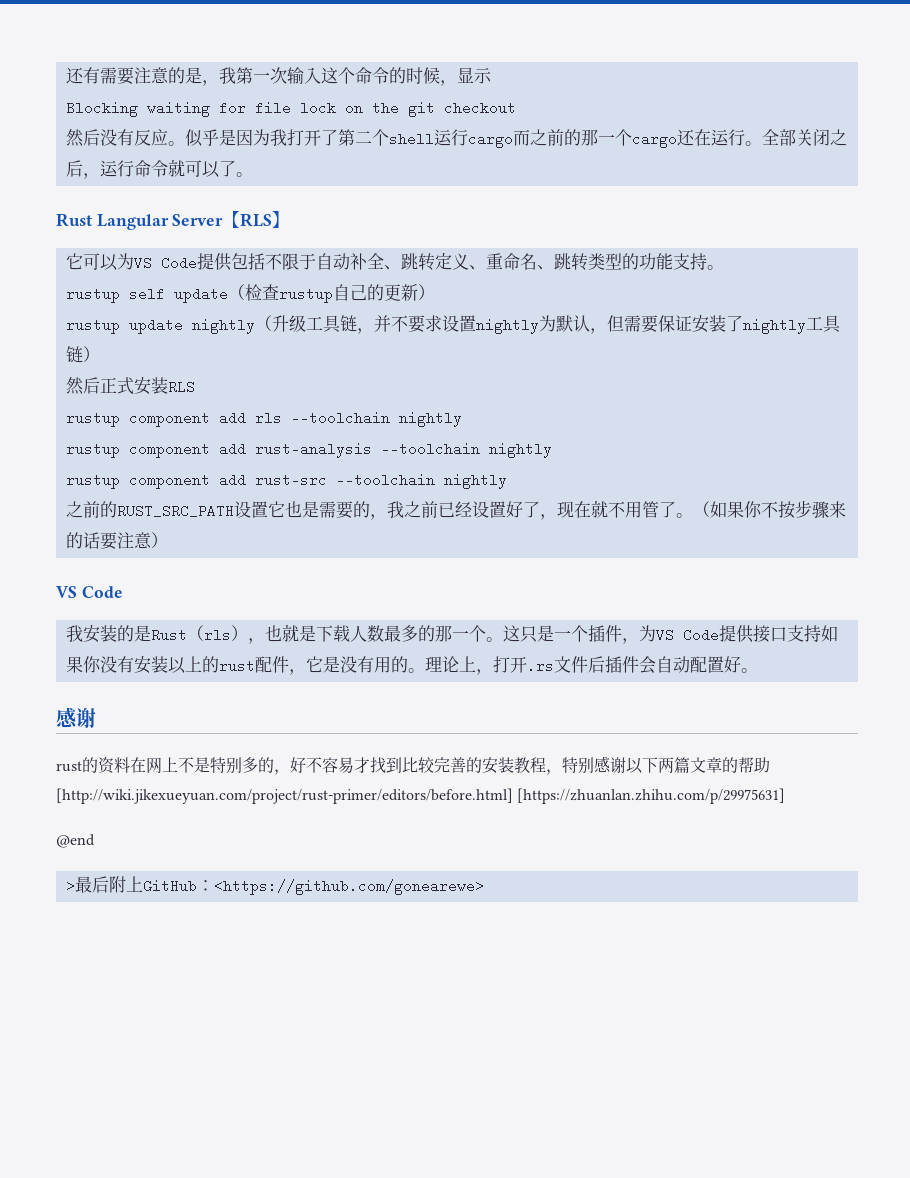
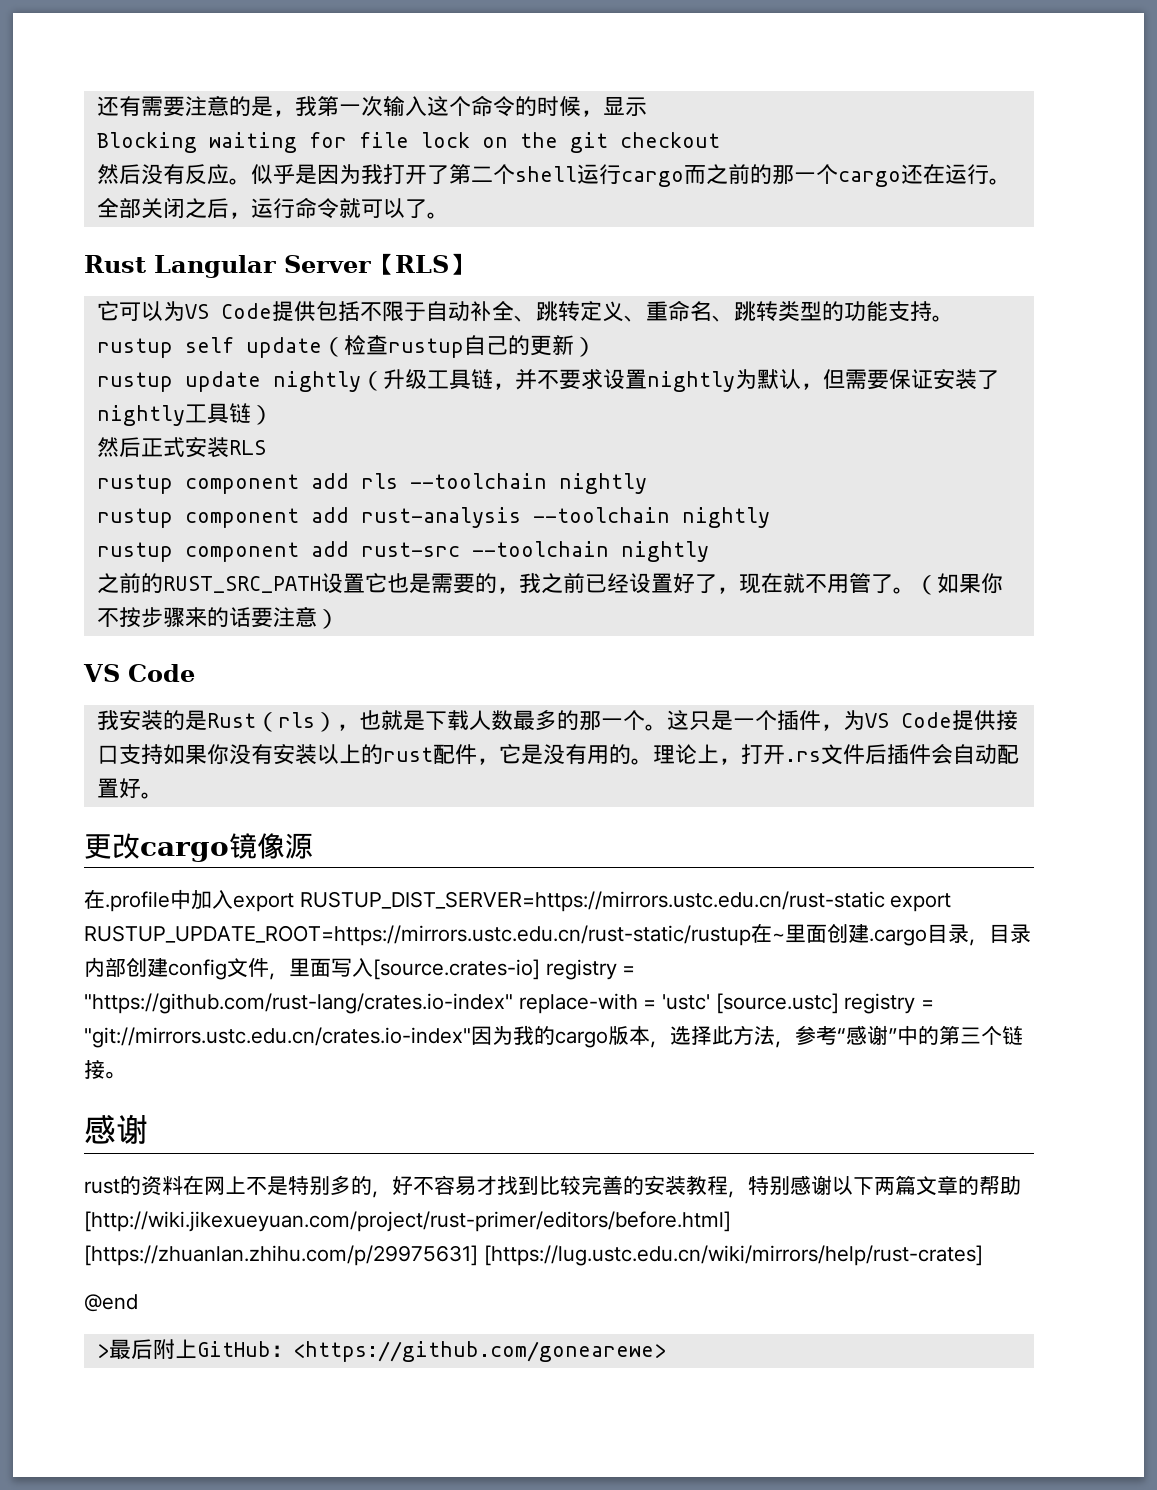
(758, 670) none -> [84,833,313,862] [84,889,952,912] [84,923,1031,946] [84,957,636,980] [84,993,935,1014] [84,1025,1023,1048] [84,1060,125,1079] // 更改cargo镜像源 // 在.profile中加入export RUSTUP_DIST_SERVER=https://mirrors.ustc.edu.cn/rust-static export RUSTUP_UPDATE_ROOT=https://mirrors.ustc.edu.cn/rust-static/rustup在~里面创建.cargo目录，目录内部创建config文件，里面写入[source.crates-io] registry = "https://github.com/rust-lang/crates.io-index" replace-with = 'ustc' [source.ustc] registry = "git://mirrors.ustc.edu.cn/crates.io-index"因为我的cargo版本，选择此方法，参考“感谢”中的第三个链接。
(786, 796) none -> [483,1245,983,1266] [https://lug.ustc.edu.cn/wiki/mirrors/help/rust-crates]

